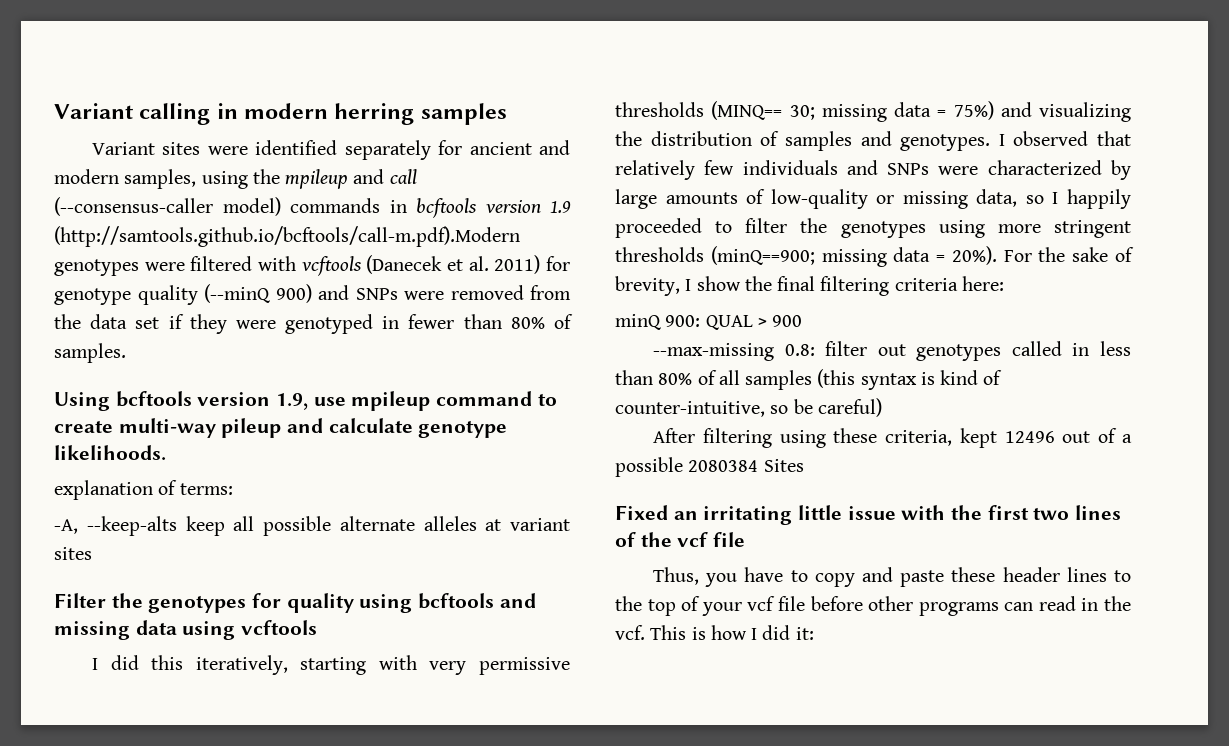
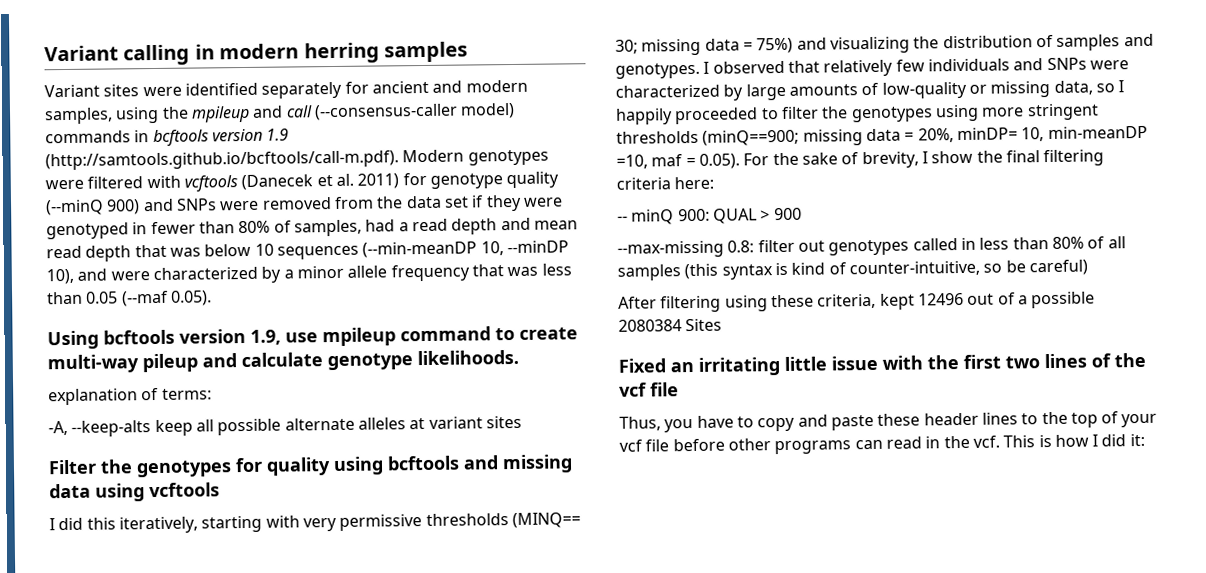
[54,226,520,247] (http://samtools.github.io/bcftools/call-m.pdf).Modern -> [45,149,465,171] (http://samtools.github.io/bcftools/call-m.pdf). Modern
[54,343,126,363] samples. -> [293,217,578,237] [46,240,569,262] [46,263,572,285] [47,290,212,307] samples, had a read depth and mean read depth that was below 10 sequences (--min-meanDP 10, --minDP 10), and were characterized by a minor allele frequency that was less than 0.05 (--maf 0.05).
[951,246,997,265] 20%). -> [917,125,1148,143] [616,153,740,169] 20%, minDP= 10, min-meanDP =10, maf = 0.05).
(1004, 283) none -> [617,215,628,222] --

